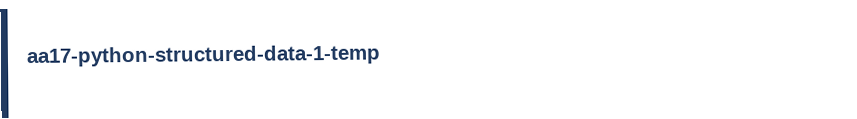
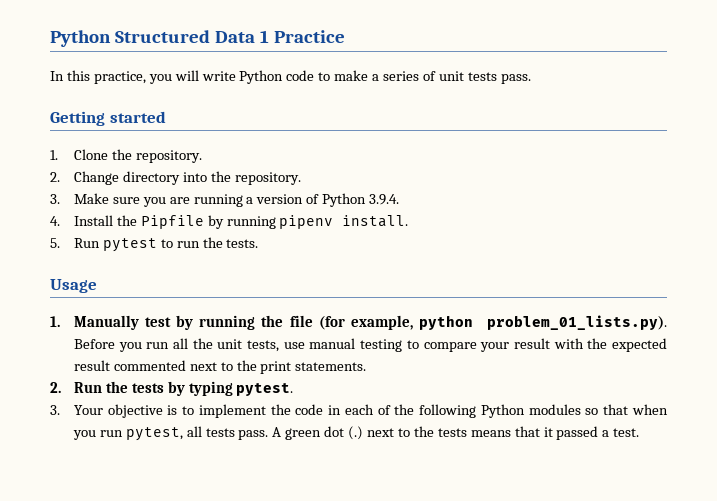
[26,44,381,68] aa17-python-structured-data-1-temp -> [50,30,345,47] [50,70,531,84] [50,111,166,126] [50,149,202,163] [50,171,301,185] [50,193,400,207] [50,215,409,229] [50,237,259,252] [50,279,97,293] [50,315,667,330] [73,338,667,352] [73,360,367,374] [50,381,294,396] [50,404,668,418] [72,426,640,441] Python Structured Data 1 Practice // In this practice, you will write Python code to make a series of unit tests pass. // Getting started // 1. Clone the repository. // 2. Change directory into the repository. // 3. Make sure you are running a version of Python 3.9.4. // 4. Install the Pipfile by running pipenv install. // 5. Run pytest to run the tests. // Usage // 1. Manually test by running the file (for example, python problem_01_lists.py). Before you run all the unit tests, use manual testing to compare your result with the expected result commented next to the print statements. // 2. Run the tests by typing pytest. // 3. Your objective is to implement the code in each of the following Python modules so that when you run pytest, all tests pass. A green dot (.) next to the tests means that it passed a test.

